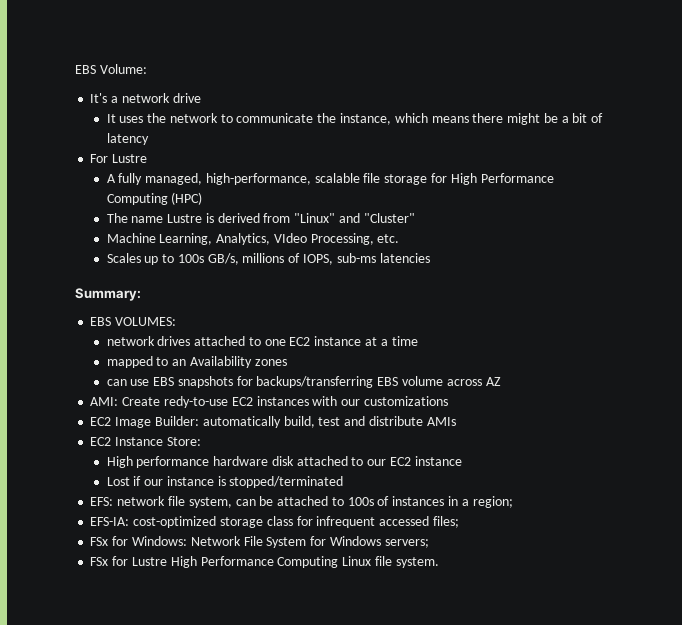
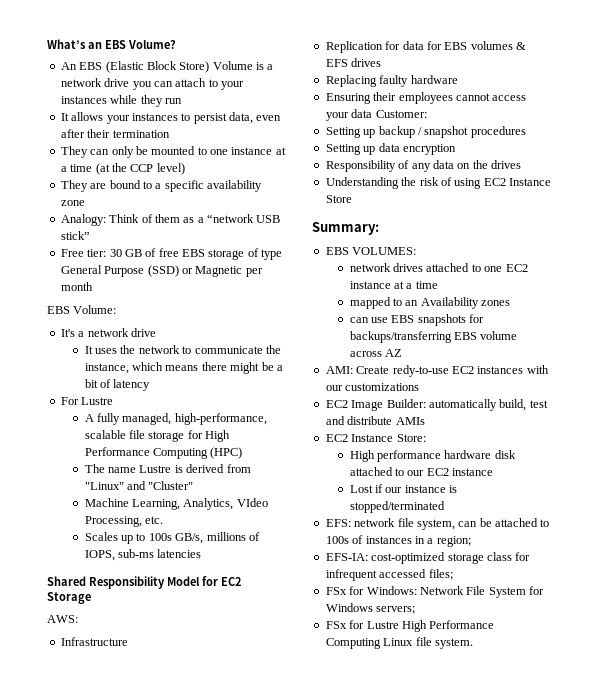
(75, 69) none -> [47,39,176,49] [60,61,274,73] [60,78,244,90] [60,95,182,107] [60,112,282,124] [60,129,170,138] [60,146,286,158] [60,163,185,175] [60,180,262,192] [60,200,85,206] [60,214,281,226] [60,231,90,240] [60,248,283,260] [60,265,263,277] [60,282,93,291] What’s an EBS Volume? // An EBS (Elastic Block Store) Volume is a network drive you can attach to your instances while they run // It allows your instances to persist data, even after their termination // They can only be mounted to one instance at a time (at the CCP level) // They are bound to a specific availability zone // Analogy: Think of them as a “network USB stick” // Free tier: 30 GB of free EBS storage of type General Purpose (SSD) or Magnetic per month //
(430, 258) none -> [47,576,241,589] [47,592,91,604] [47,615,78,623] [60,637,128,646] [325,41,526,53] [325,58,382,67] [325,75,458,87] [325,92,527,104] [325,109,427,121] [325,126,526,138] [325,143,456,155] [325,160,521,172] [325,177,551,189] [325,195,352,203] // Shared Responsibility Model for EC2 Storage // AWS: // Infrastructure // Replication for data for EBS volumes & EFS drives // Replacing faulty hardware // Ensuring their employees cannot access your data Customer: // Setting up backup / snapshot procedures // Setting up data encryption // Responsibility of any data on the drives // Understanding the risk of using EC2 Instance Store

